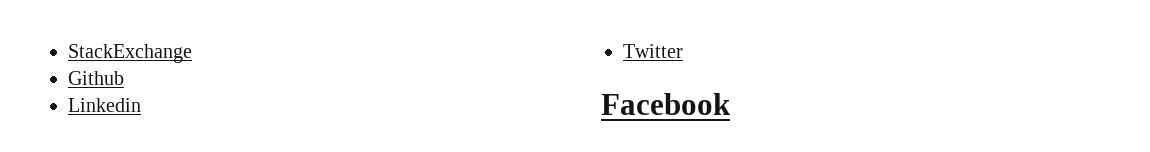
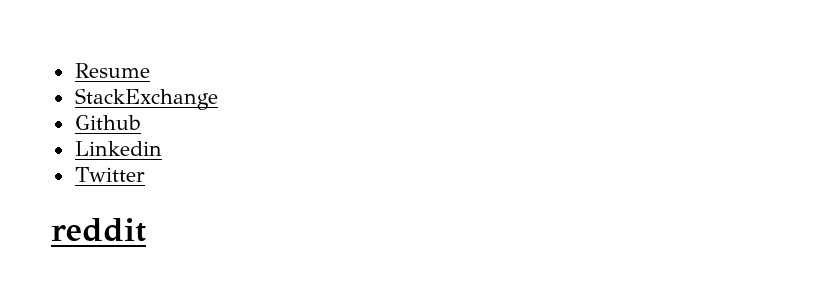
(68, 53) none -> [74,63,150,78] Resume //
[601,93,731,115] Facebook -> [51,218,146,242] reddit

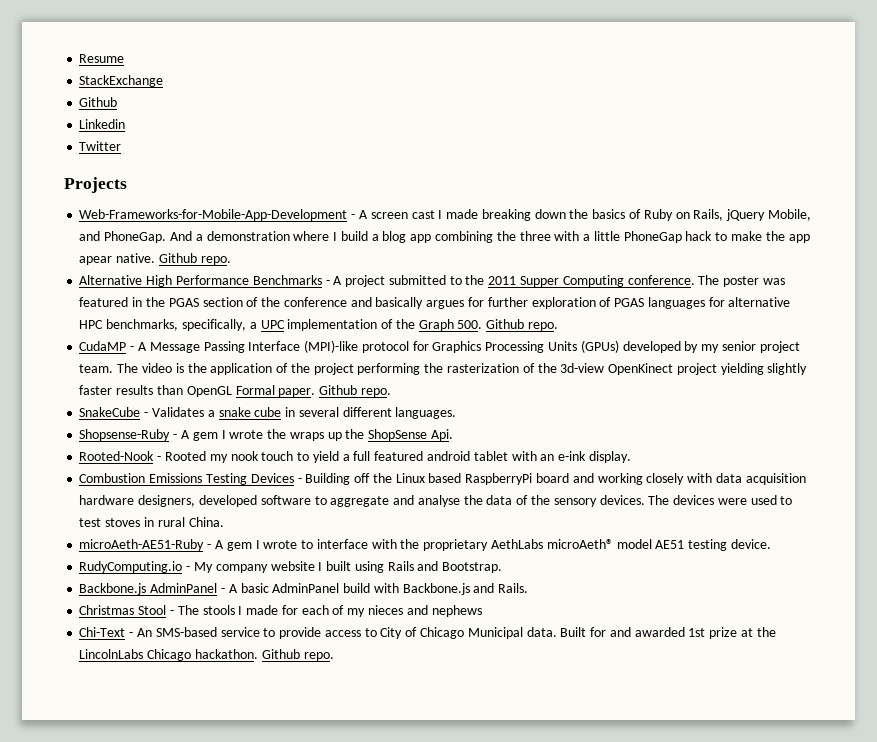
[51,218,146,242] reddit -> [64,177,127,193] [79,209,811,221] [79,231,810,243] [79,253,231,265] [79,275,785,287] [79,297,791,309] [79,319,558,331] [79,340,800,353] [79,363,808,375] [79,385,391,397] [79,407,457,419] [79,429,453,441] [79,451,631,463] [79,473,806,485] [79,495,793,507] [79,517,224,527] [79,539,771,551] [79,561,503,573] [79,583,529,595] [79,605,482,617] [79,627,776,639] [79,649,334,661] Projects // Web-Frameworks-for-Mobile-App-Development - A screen cast I made breaking down the basics of Ruby on Rails, jQuery Mobile, and PhoneGap. And a demonstration where I build a blog app combining the three with a little PhoneGap hack to make the app apear native. Github repo. // Alternative High Performance Benchmarks - A project submitted to the 2011 Supper Computing conference. The poster was featured in the PGAS section of the conference and basically argues for further exploration of PGAS languages for alternative HPC benchmarks, specifically, a UPC implementation of the Graph 500. Github repo. // CudaMP - A Message Passing Interface (MPI)-like protocol for Graphics Processing Units (GPUs) developed by my senior project team. The video is the application of the project performing the rasterization of the 3d-view OpenKinect project yielding slightly faster results than OpenGL Formal paper. Github repo. // SnakeCube - Validates a snake cube in several different languages. // Shopsense-Ruby - A gem I wrote the wraps up the ShopSense Api. // Rooted-Nook - Rooted my nook touch to yield a full featured android tablet with an e-ink display. // Combustion Emissions Testing Devices - Building off the Linux based RaspberryPi board and working closely with data acquisition hardware designers, developed software to aggregate and analyse the data of the sensory devices. The devices were used to test stoves in rural China. // microAeth-AE51-Ruby - A gem I wrote to interface with the proprietary AethLabs microAeth® model AE51 testing device. // RudyComputing.io - My company website I built using Rails and Bootstrap. // Backbone.js AdminPanel - A basic AdminPanel build with Backbone.js and Rails. // Christmas Stool - The stools I made for each of my nieces and nephews // Chi-Text - An SMS-based service to provide access to City of Chicago Municipal data. Built for and awarded 1st prize at the LincolnLabs Chicago hackathon. Github repo.

